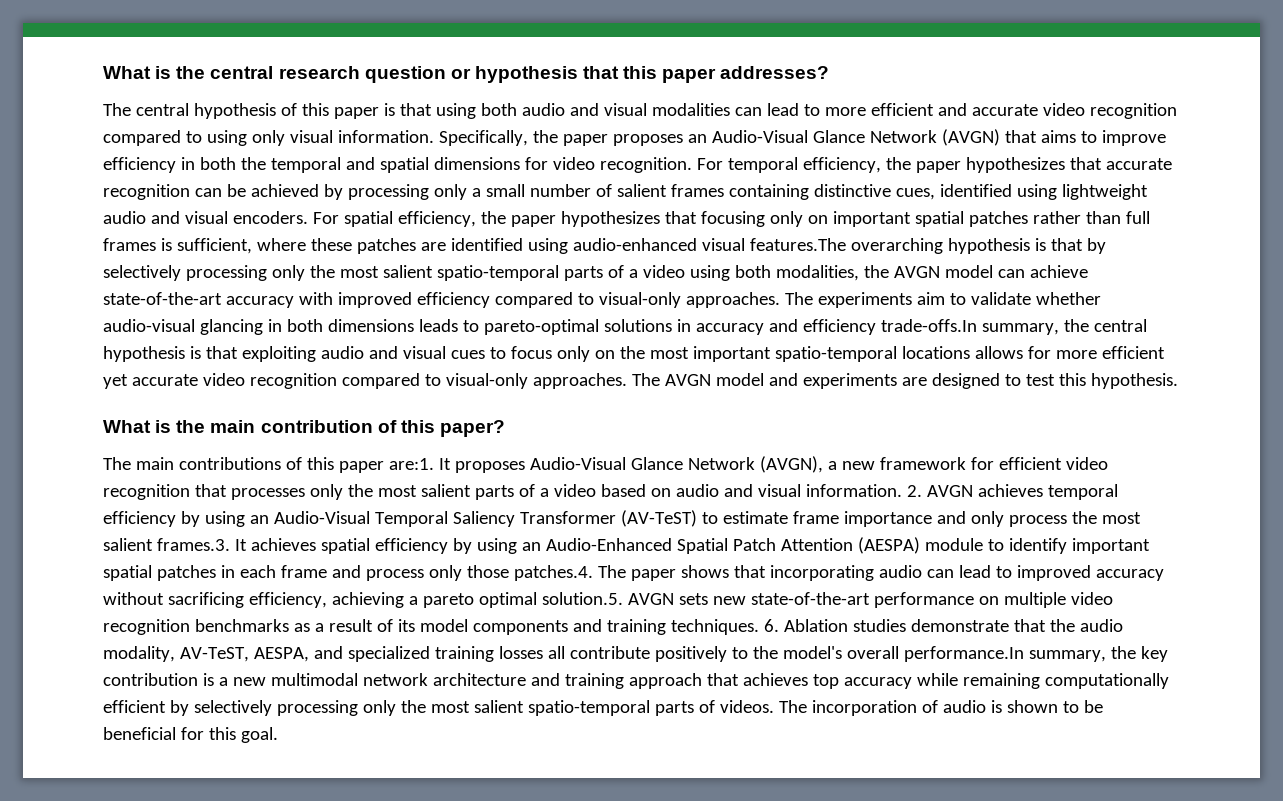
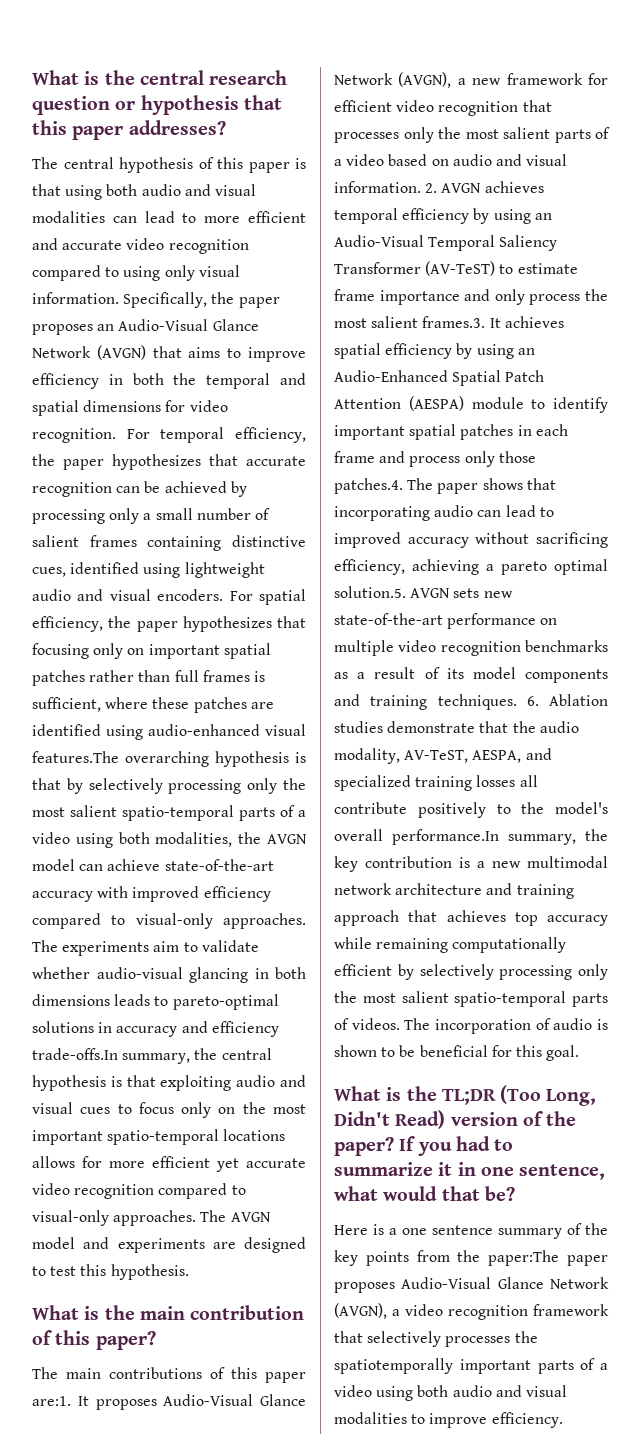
(278, 735) none -> [334,1085,597,1106] [334,1110,577,1129] [334,1136,514,1156] [334,1162,606,1180] [334,1186,515,1201] [334,1223,608,1239] [334,1250,608,1266] [334,1277,609,1293] [334,1303,609,1320] [334,1331,538,1347] [334,1358,608,1374] [334,1385,567,1401] [334,1412,563,1428] // What is the TL;DR (Too Long, Didn't Read) version of the paper? If you had to summarize it in one sentence, what would that be? // Here is a one sentence summary of the key points from the paper:The paper proposes Audio-Visual Glance Network (AVGN), a video recognition framework that selectively processes the spatiotemporally important parts of a video using both audio and visual modalities to improve efficiency.

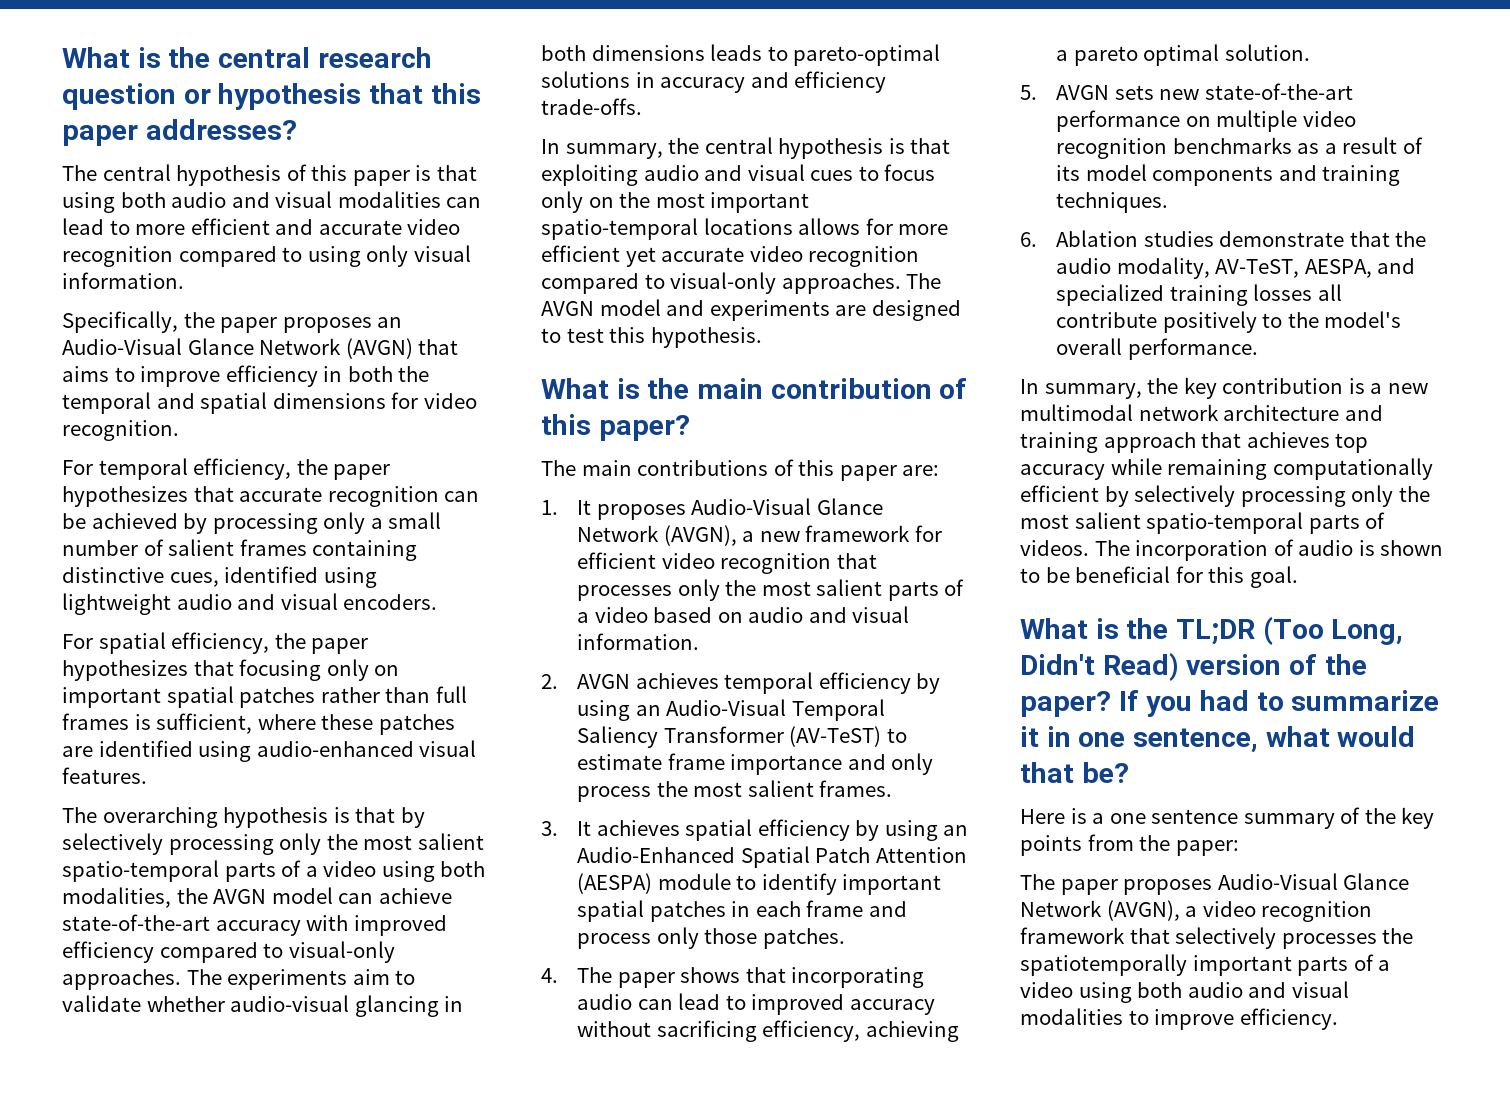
(119, 298) none -> (184, 280) //
(116, 435) none -> (179, 430) //
(224, 595) none -> (438, 602) //
[32,751,119,763] features.The -> [62,767,147,784] [62,807,97,823] features. // The
[32,1048,118,1060] trade-offs.In -> [541,98,642,115] [541,139,560,154] trade-offs. // In
[32,1396,71,1406] are:1. -> [902,465,940,476] [541,500,558,515] are: // 1.
(421, 187) none -> (700, 641) //
[422,316,486,328] frames.3. -> [819,780,893,797] [541,821,558,836] frames. // 3.
[334,478,403,494] patches.4. -> [762,928,845,949] [541,968,558,983] patches. // 4.
[334,586,406,598] solution.5. -> [1224,44,1310,61] [1020,85,1037,100] solution. // 5.
(517, 702) none -> (1169, 202) //
[392,829,499,845] performance.In -> [1127,338,1258,360] [1020,379,1039,394] performance. // In
[488,1250,560,1266] paper:The -> [1175,840,1239,856] [1020,874,1055,890] paper: // The

